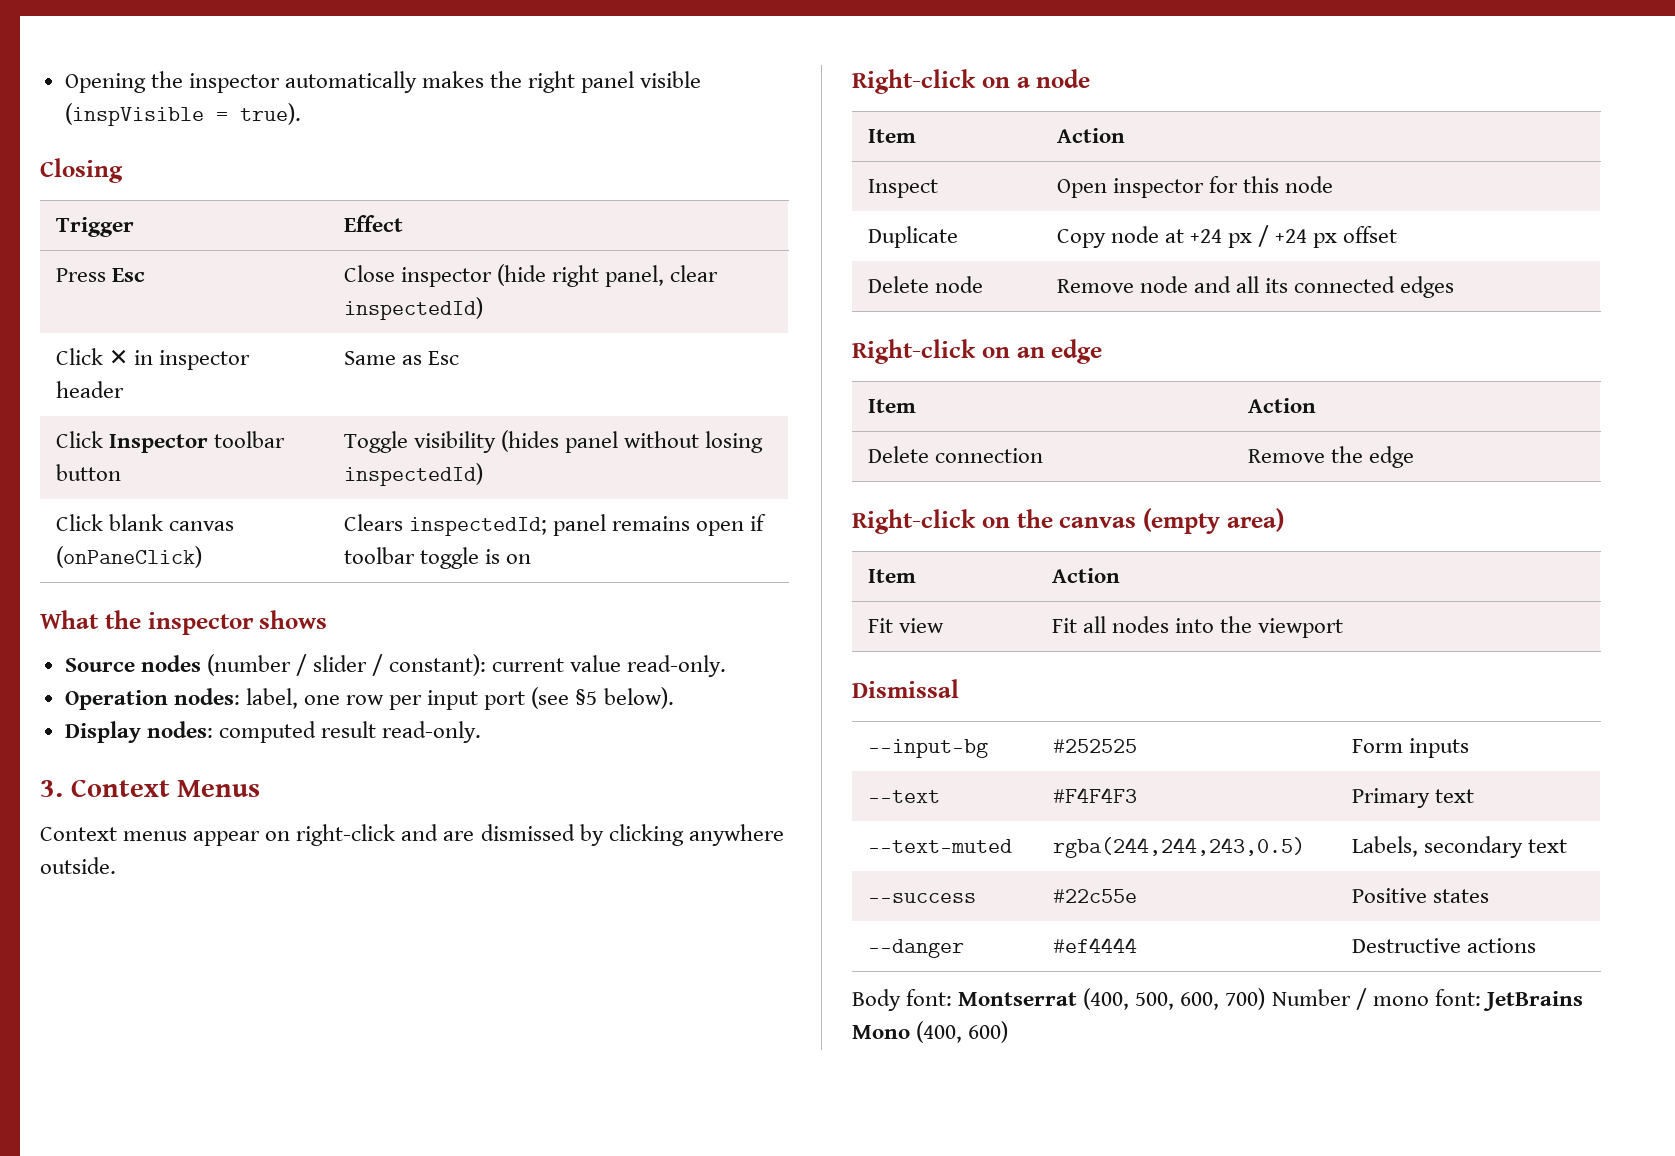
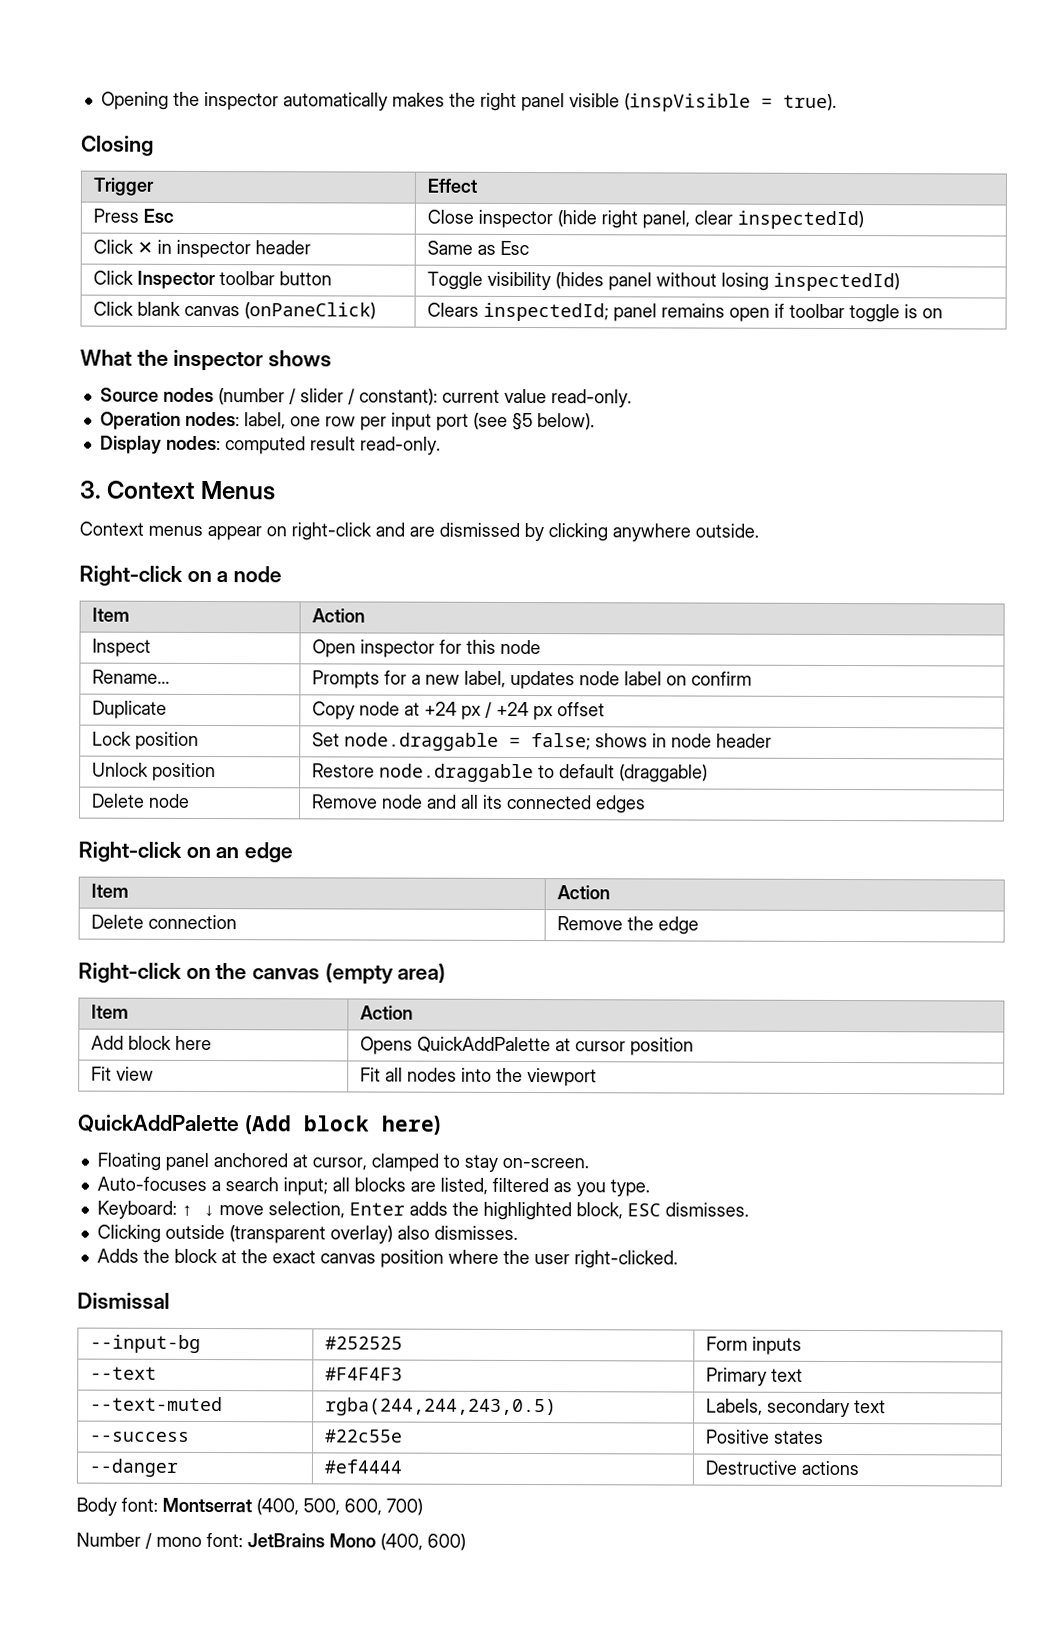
(1333, 184) none -> [92,669,171,684] [312,670,753,690] // Rename… | Prompts for a new label, updates node label on confirm
(1398, 234) none -> [92,731,200,750] [312,732,773,751] [92,762,217,782] [312,763,709,783] // Lock position | Set node.draggable = false; shows in node header // Unlock position | Restore node.draggable to default (draggable)
(1120, 575) none -> [91,1035,213,1051] [360,1036,695,1056] // Add block here | Opens QuickAddPalette at cursor position
(1344, 628) none -> [77,1114,442,1135] [96,1152,589,1172] [96,1176,650,1197] [96,1200,749,1221] [96,1224,518,1244] [96,1248,678,1269] // QuickAddPalette (Add block here) // Floating panel anchored at cursor, clamped to stay on-screen. // Auto-focuses a search input; all blocks are listed, filtered as you type. // Keyboard: ↑ ↓ move selection, Enter adds the highlighted block, ESC dismisses. // Clicking outside (transparent overlay) also dismisses. // Adds the block at the exact canvas position where the user right-clicked.
(1266, 999) none -> (423, 1507) //

